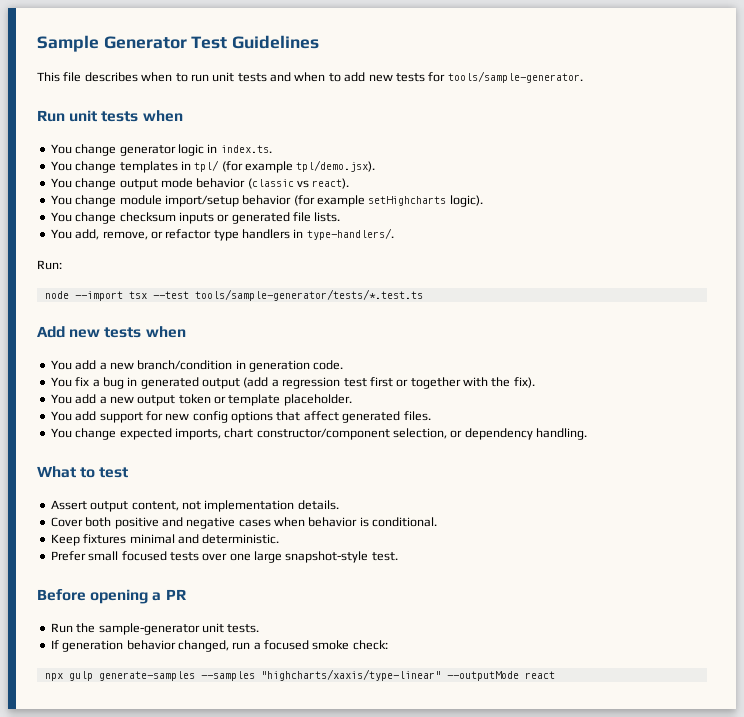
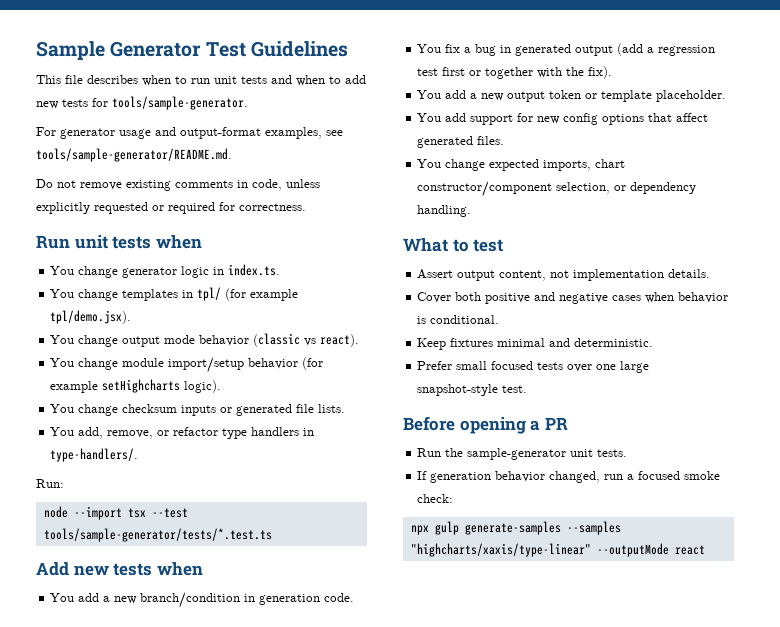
(583, 77) none -> [36,127,343,139] [36,148,232,162] [36,179,320,191] [36,202,306,214] // For generator usage and output-format examples, see tools/sample-generator/README.md. // Do not remove existing comments in code, unless explicitly requested or required for correctness.

